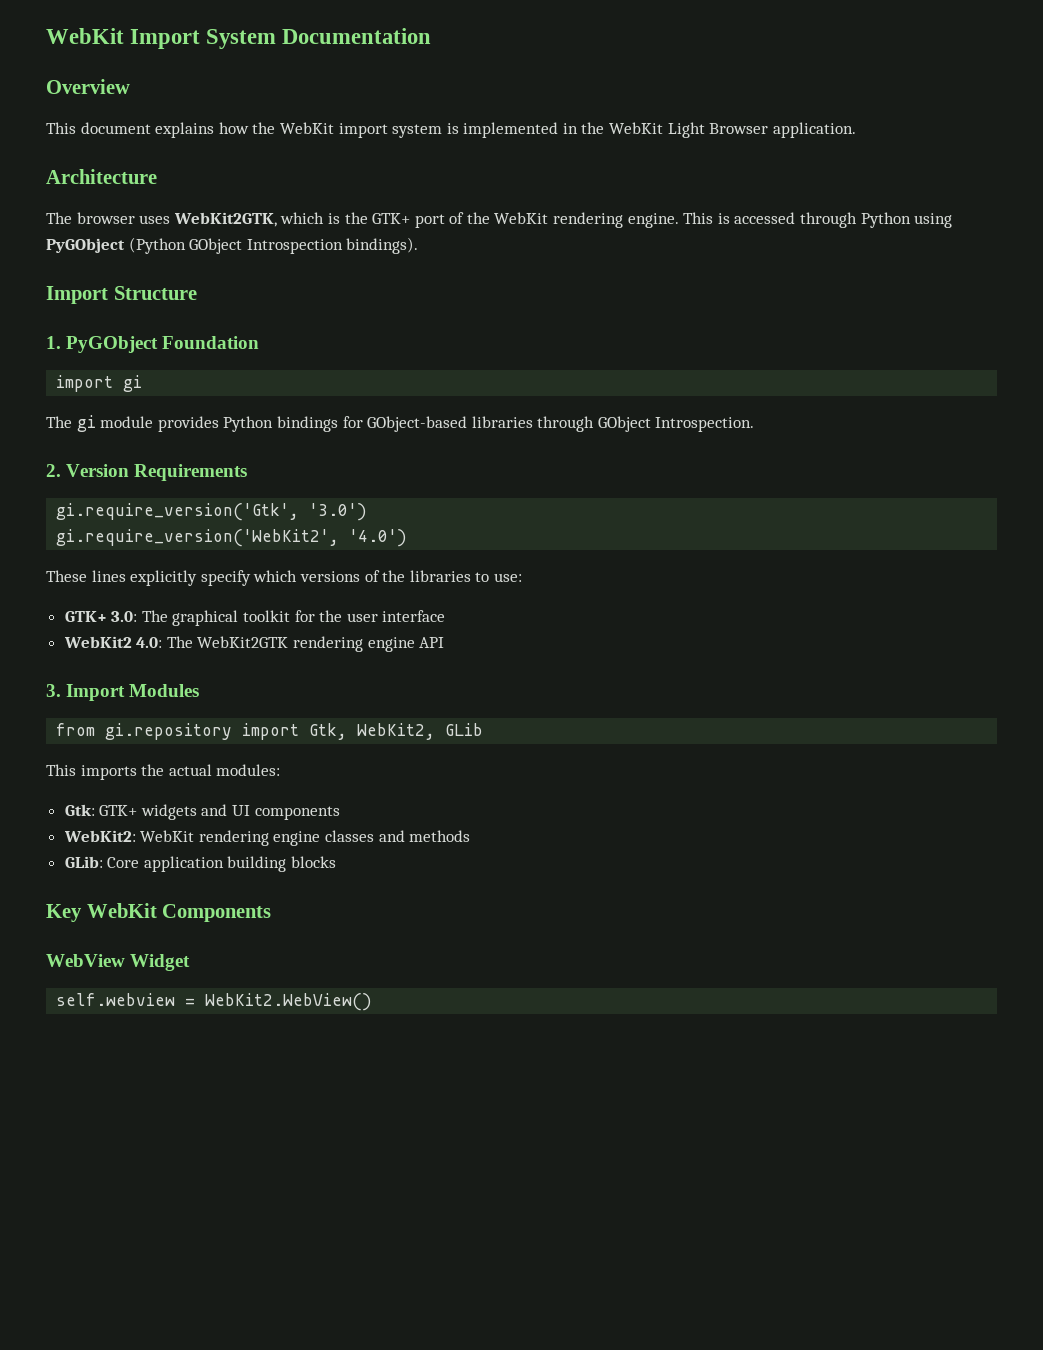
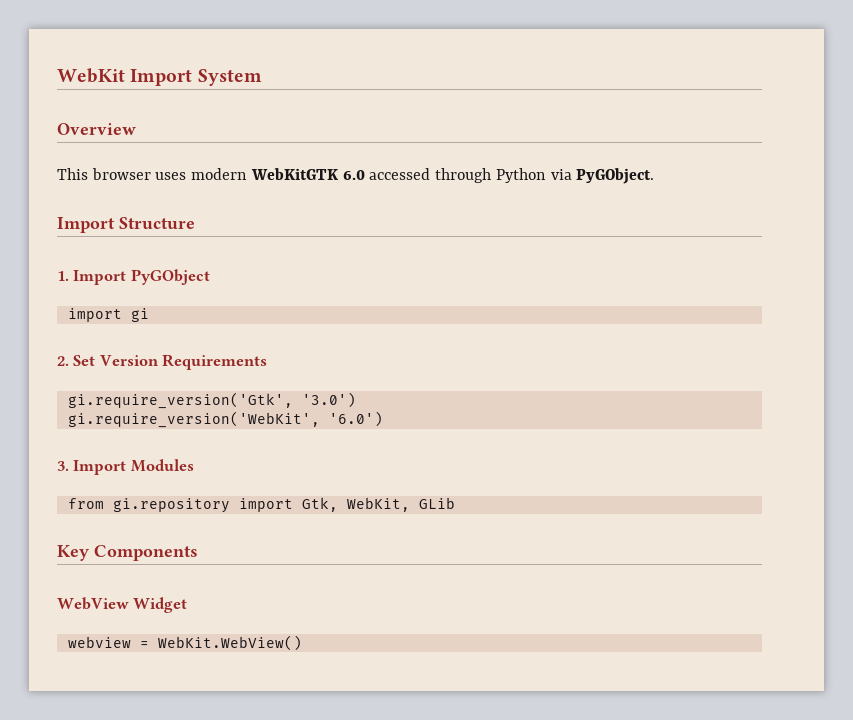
[282,28,432,44] Documentation -> (262, 77) none
[80,122,856,138] [46,169,157,184] [46,212,953,228] [46,237,419,254] document explains how the WebKit import system is implemented in the WebKit Light Browser application. // Architecture // The browser uses WebKit2GTK, which is the GTK+ port of the WebKit rendering engine. This is accessed through Python using PyGObject (Python GObject Introspection bindings). -> [91,168,655,184] browser uses modern WebKitGTK 6.0 accessed through Python via PyGObject.
[66,336,260,353] PyGObject Foundation -> [73,269,210,285] Import PyGObject
[46,415,755,432] // The gi module provides Python bindings for GObject-based libraries through GObject Introspection. -> (149, 315) none
(61, 470) none -> [73,355,96,366] Set
[56,529,408,547] [46,570,522,586] [64,610,446,626] [63,636,445,652] gi.require_version('WebKit2', '4.0') // These lines explicitly specify which versions of the libraries to use: // GTK+ 3.0: The graphical toolkit for the user interface // WebKit2 4.0: The WebKit2GTK rendering engine API -> [67,411,383,428] gi.require_version('WebKit', '6.0')
[357,723,436,740] WebKit2, -> [346,497,410,512] WebKit,
[46,764,281,780] [64,804,340,820] [63,830,471,846] [64,856,337,872] // This imports the actual modules: // Gtk: GTK+ widgets and UI components // WebKit2: WebKit rendering engine classes and methods // GLib: Core application building blocks -> (455, 503) none
[86,903,157,918] WebKit -> (89, 553) none
[56,993,373,1011] self.webview = WebKit2.WebView() -> [67,635,302,651] webview = WebKit.WebView()

